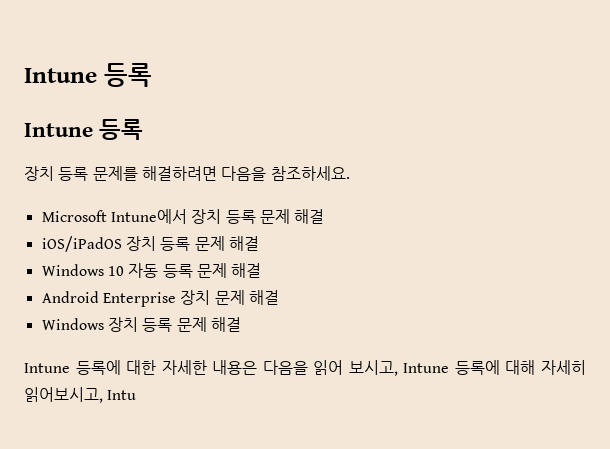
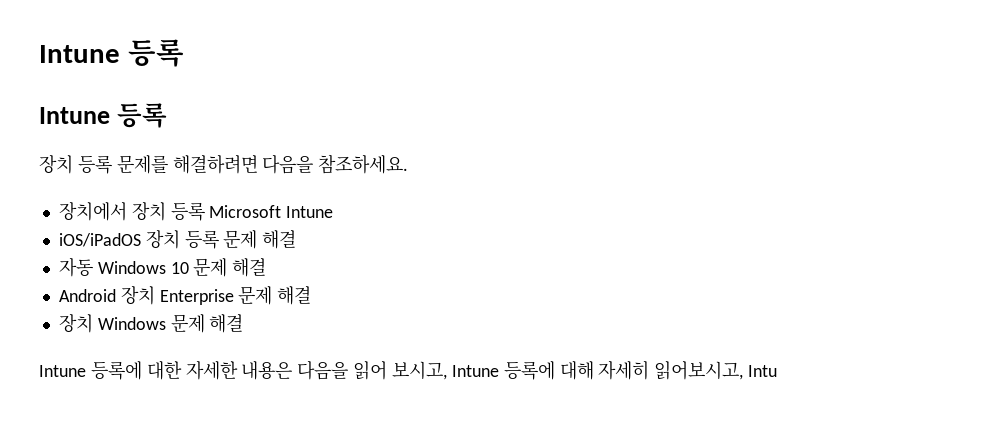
[41,209,325,224] Microsoft Intune에서 장치 등록 문제 해결 -> [58,202,334,221] 장치에서 장치 등록 Microsoft Intune
(259, 243) none -> [58,257,93,277] 자동
[128,263,193,278] 자동 등록 -> (189, 268) none
[102,290,279,307] [41,317,173,332] Enterprise 장치 문제 해결 // Windows 장치 등록 -> [120,286,312,305] [58,314,166,333] 장치 Enterprise 문제 해결 // 장치 Windows

